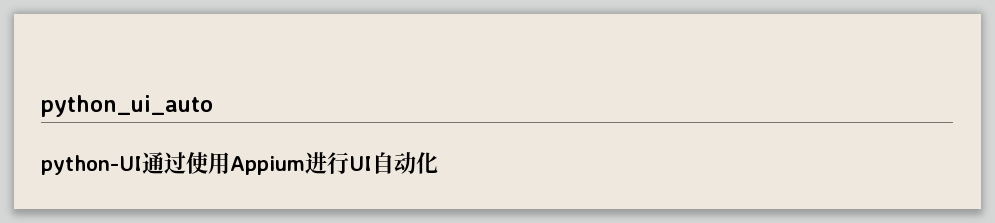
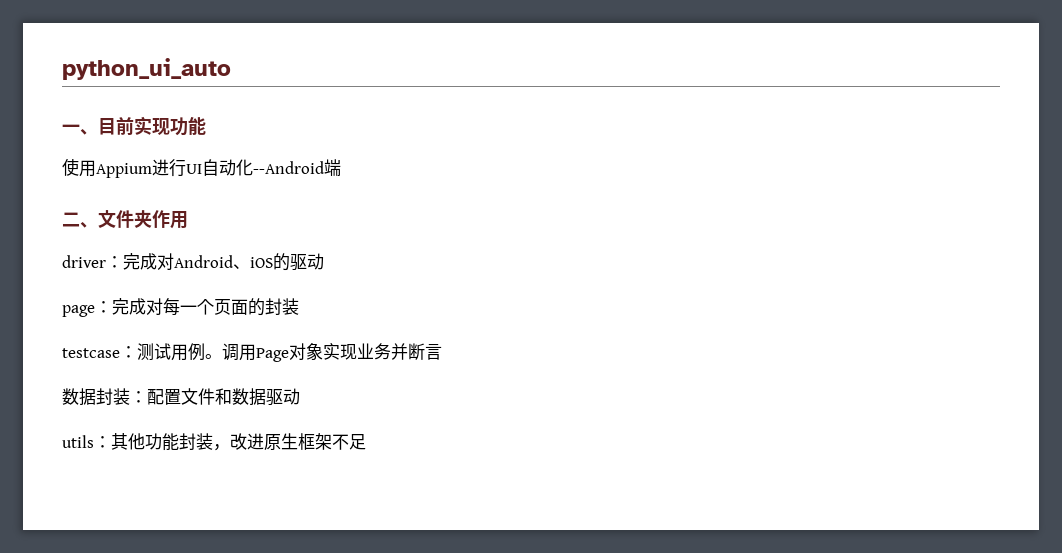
[41,152,186,175] python-UI通过 -> [62,116,206,136] 一、目前实现功能 //
(438, 163) none -> [253,159,341,176] [62,210,188,229] [62,253,324,271] [62,298,299,317] [62,343,442,362] [62,388,300,406] [62,433,366,451] --Android端 // 二、文件夹作用 // driver：完成对Android、iOS的驱动 // page：完成对每一个页面的封装 // testcase：测试用例。调用Page对象实现业务并断言 // 数据封装：配置文件和数据驱动 // utils：其他功能封装，改进原生框架不足

